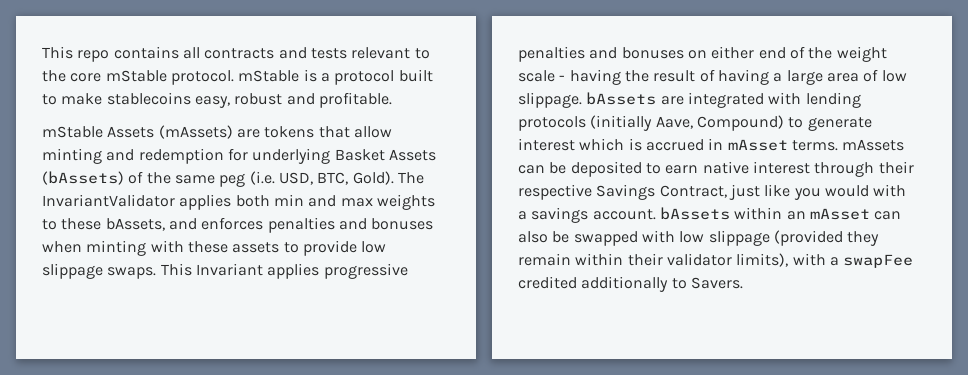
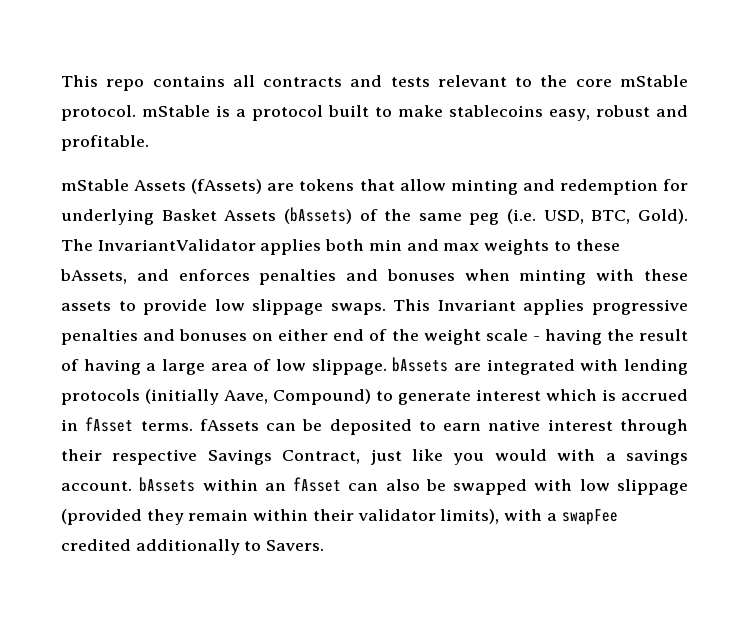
[158,125,233,139] (mAssets) -> [191,179,263,194] (fAssets)
[727,139,905,151] mAsset terms. mAssets -> [85,417,259,432] fAsset terms. fAssets
[809,208,870,220] mAsset -> [293,477,342,492] fAsset

